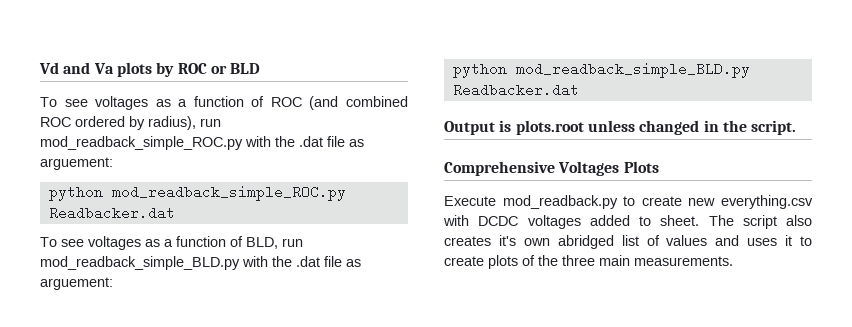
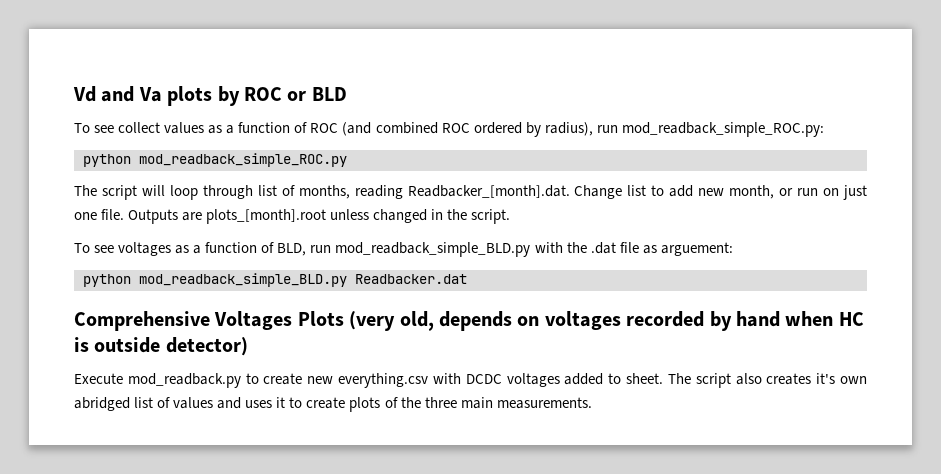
[95,96,149,110] voltages -> [118,122,205,134] collect values
[40,136,364,150] [40,157,113,170] [48,185,346,201] [48,206,175,220] mod_readback_simple_ROC.py with the .dat file as arguement: // python mod_readback_simple_ROC.py Readbacker.dat -> [621,122,824,137] [83,153,347,167] [74,185,867,200] [74,209,511,224] mod_readback_simple_ROC.py: // python mod_readback_simple_ROC.py // The script will loop through list of months, reading Readbacker_[month].dat. Change list to add new month, or run on just one file. Outputs are plots_[month].root unless changed in the script.
[444,120,797,135] [444,161,659,176] Output is plots.root unless changed in the script. // Comprehensive Voltages Plots -> [74,311,864,331] [74,337,248,356] Comprehensive Voltages Plots (very old, depends on voltages recorded by hand when HC is outside detector)

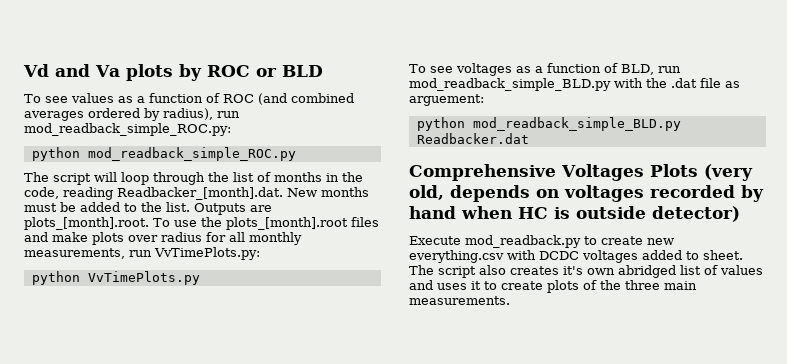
[118,122,161,133] collect -> (68, 99) none
[441,123,470,133] ROC -> [24,111,84,121] averages
[257,185,867,200] [74,209,511,224] list of months, reading Readbacker_[month].dat. Change list to add new month, or run on just one file. Outputs are plots_[month].root unless changed in the script. -> [208,172,363,182] [24,187,369,200] [24,202,272,215] [24,217,379,230] [24,232,302,245] [24,247,260,260] [31,271,200,285] the list of months in the code, reading Readbacker_[month].dat. New months must be added to the list. Outputs are plots_[month].root. To use the plots_[month].root files and make plots over radius for all monthly measurements, run VvTimePlots.py: // python VvTimePlots.py

